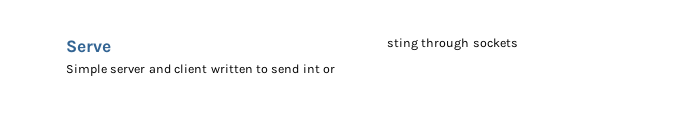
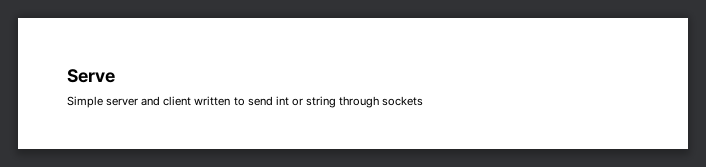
[387,38,418,51] sting -> [305,96,336,108] string

